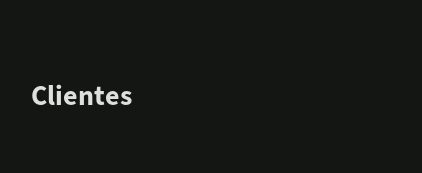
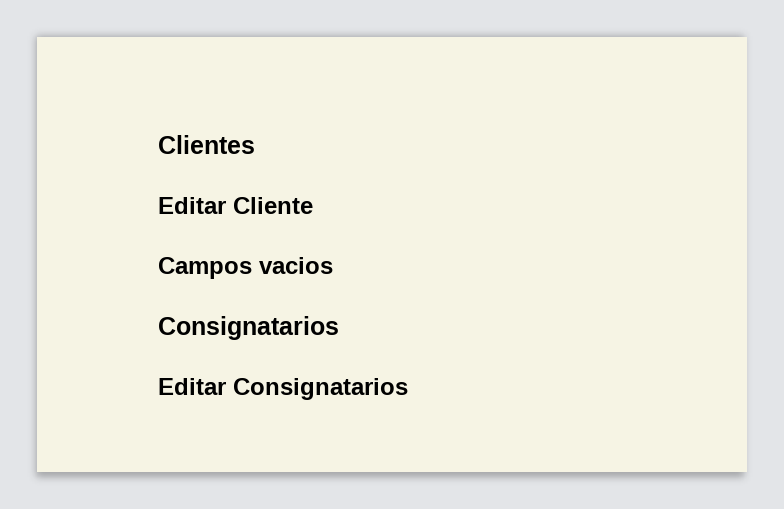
(132, 94) none -> [158,197,313,214] [158,257,333,279] [158,316,339,340] [158,378,408,400] // Editar Cliente // Campos vacios // Consignatarios // Editar Consignatarios

